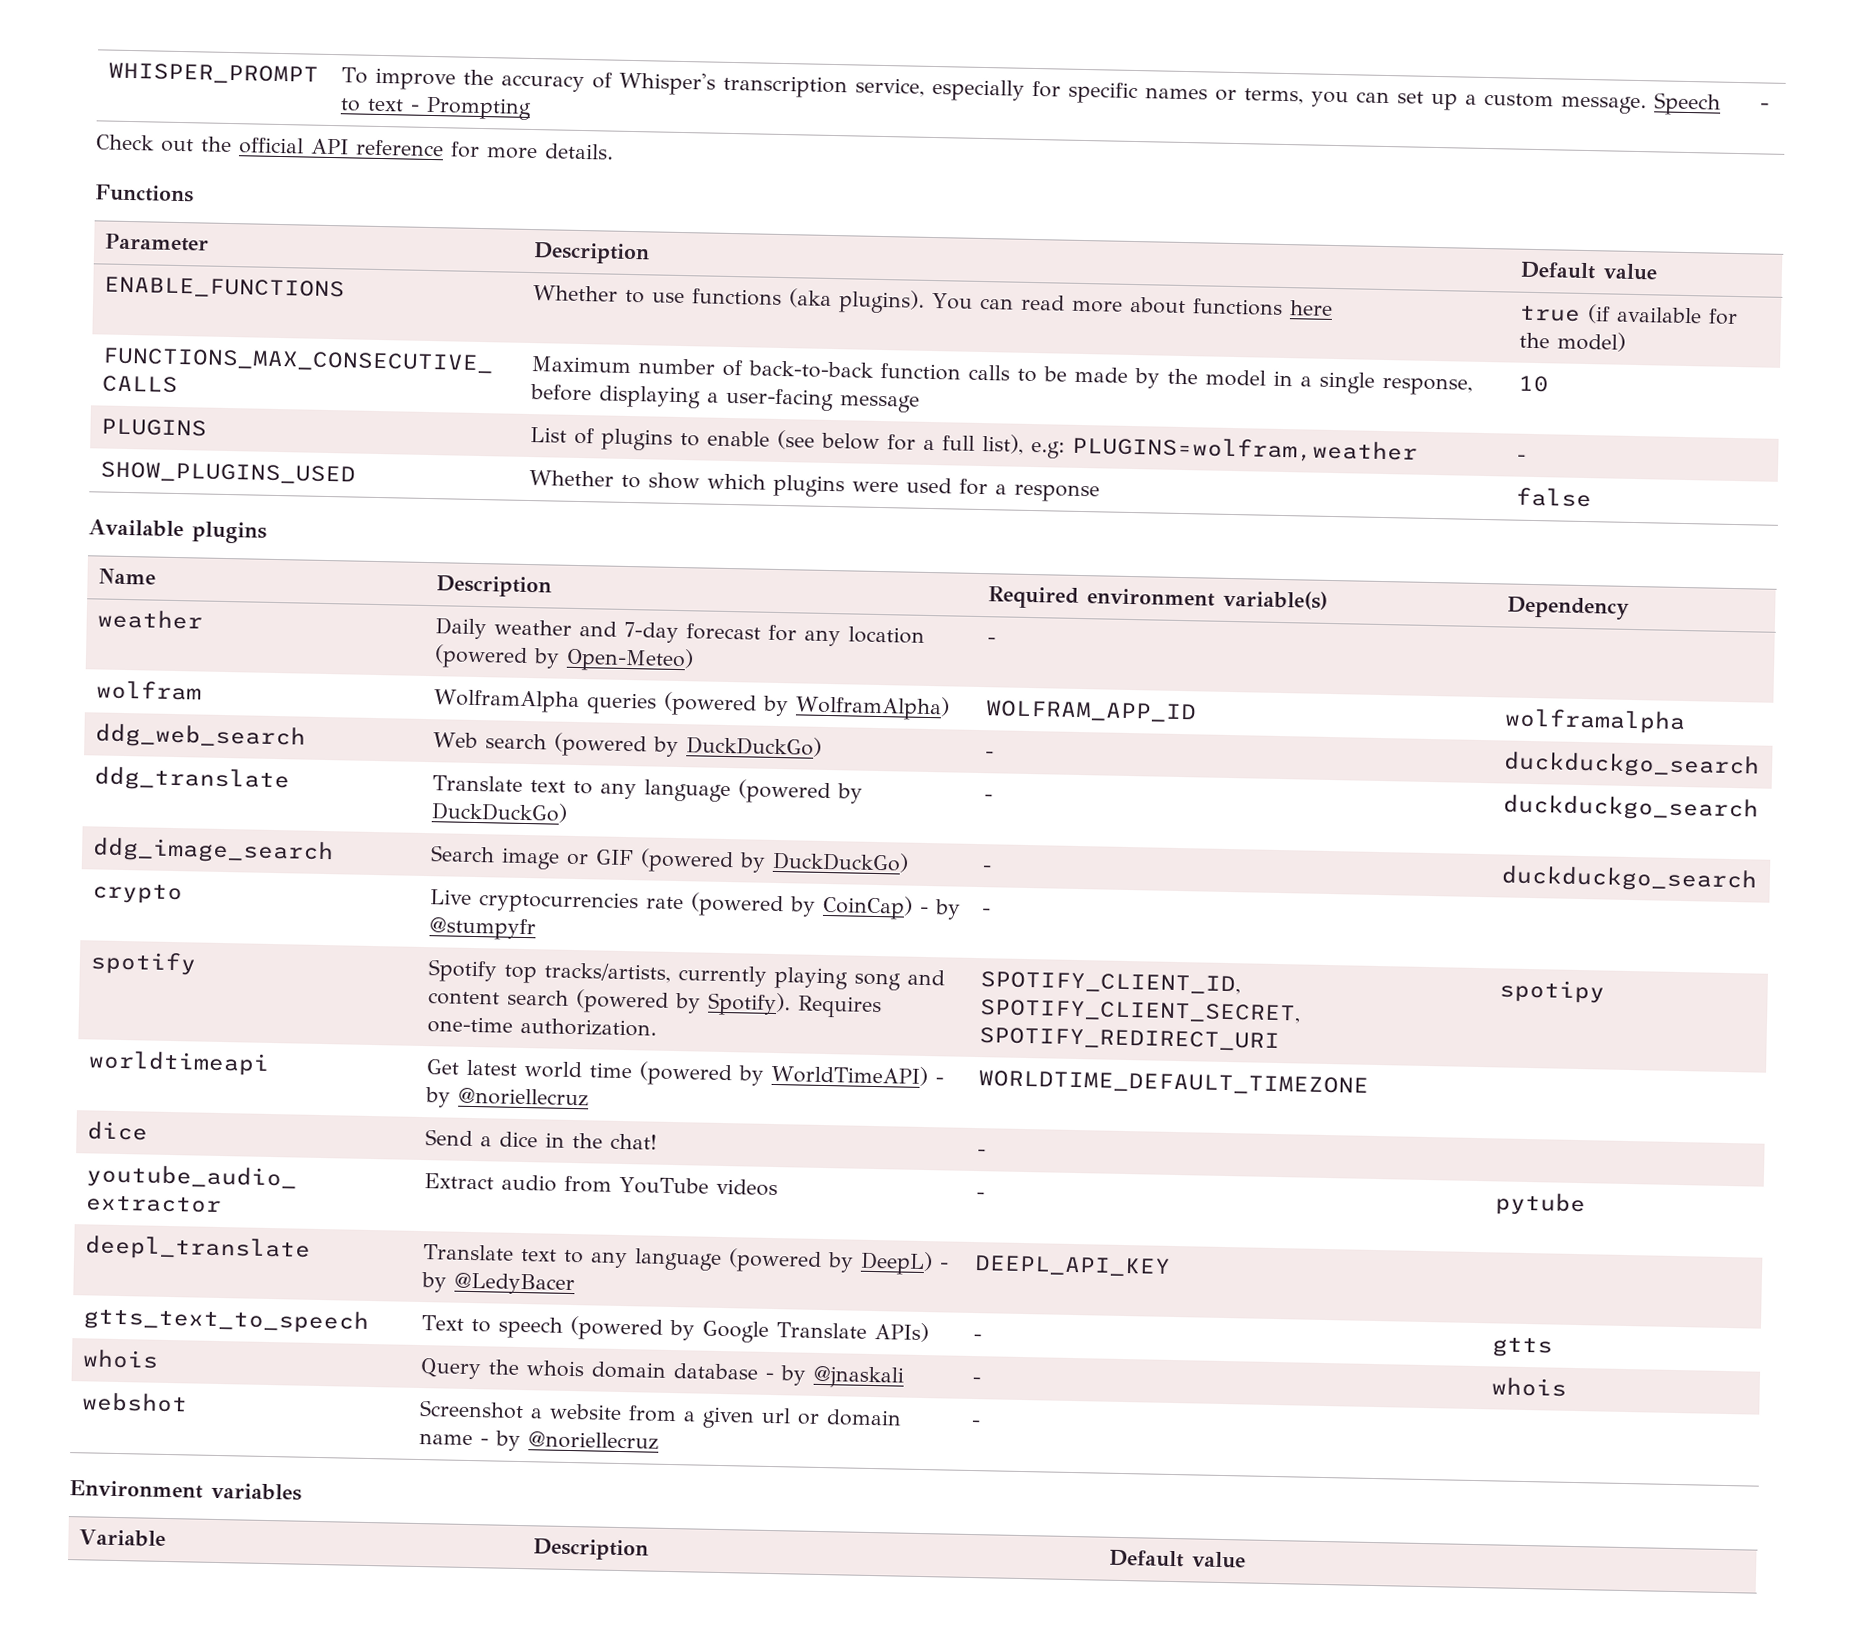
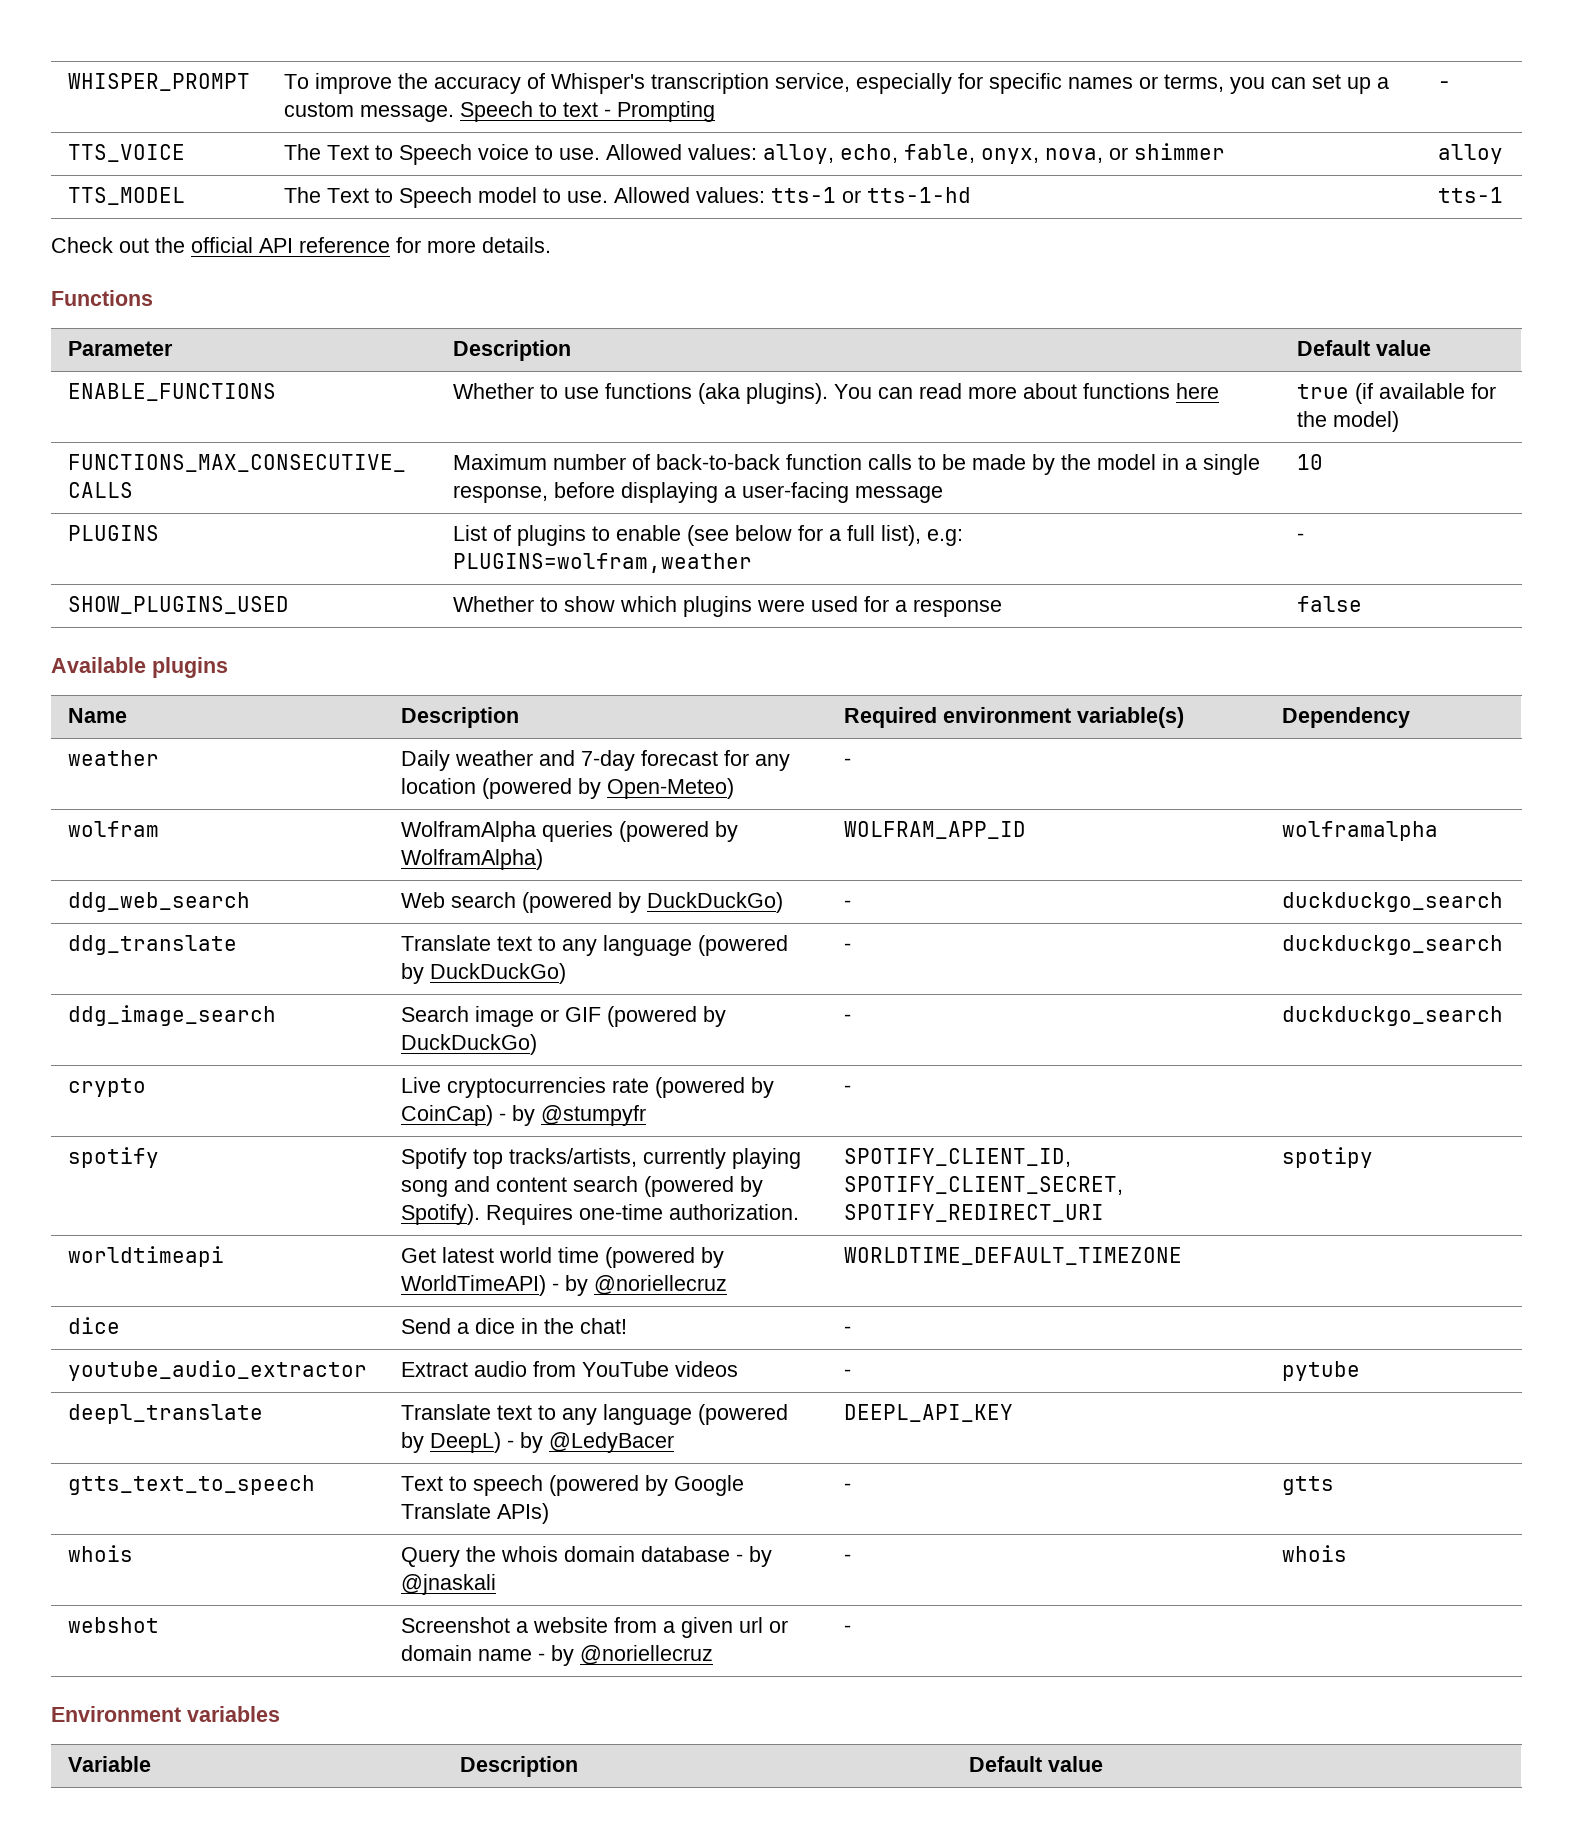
(1774, 106) none -> [67,144,185,162] [283,143,1225,165] [1437,144,1503,164] [67,187,185,205] [283,187,971,208] [1437,187,1503,203] // TTS_VOICE | The Text to Speech voice to use. Allowed values: alloy, echo, fable, onyx, nova, or shimmer | alloy // TTS_MODEL | The Text to Speech model to use. Allowed values: tts-1 or tts-1-hd | tts-1

